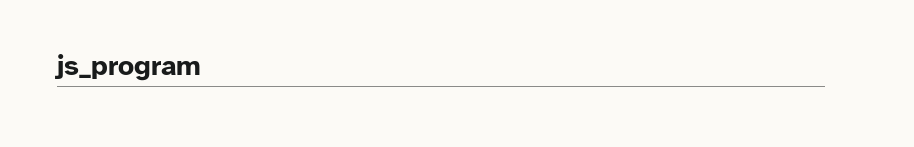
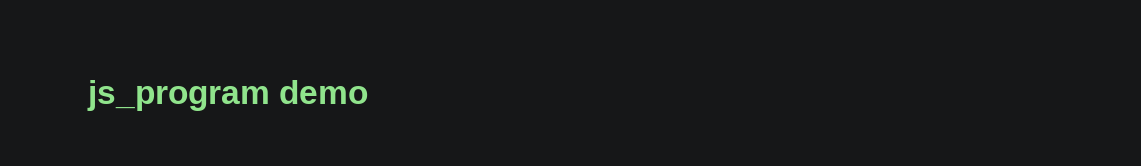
(201, 67) none -> [279,80,369,104] demo

